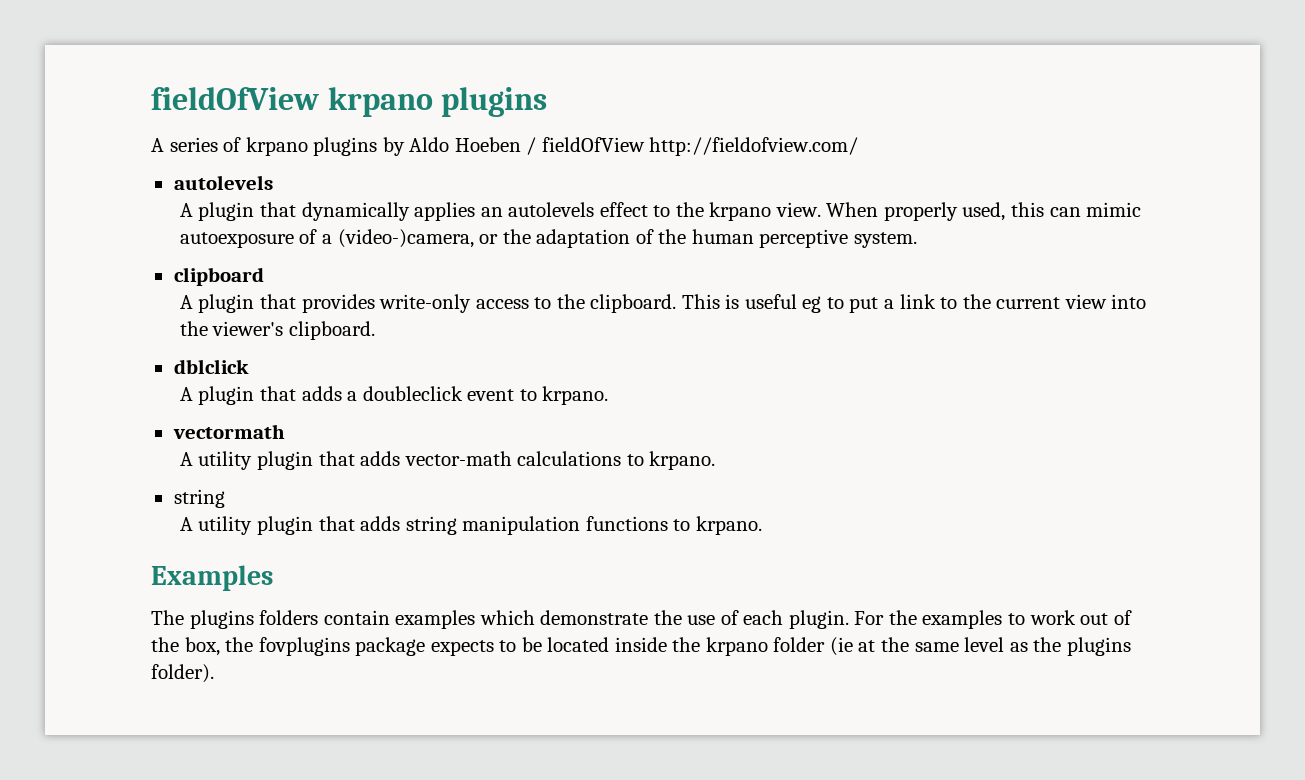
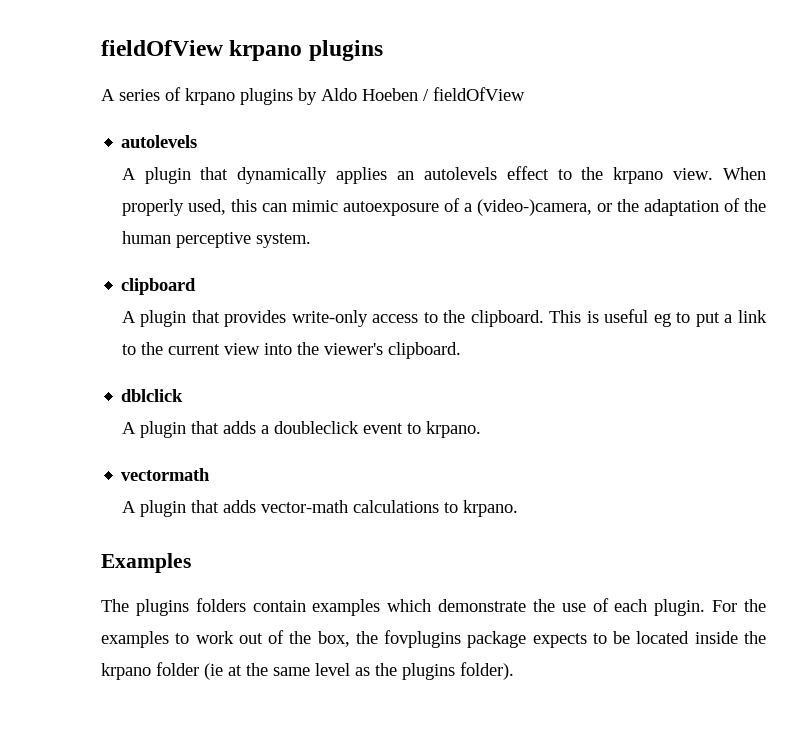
[649,137,859,156] http://fieldofview.com/ -> (525, 94) none
[198,451,253,470] utility -> (136, 507) none
[173,489,225,508] [179,516,762,535] // string // A utility plugin that adds string manipulation functions to krpano. -> (518, 508) none

